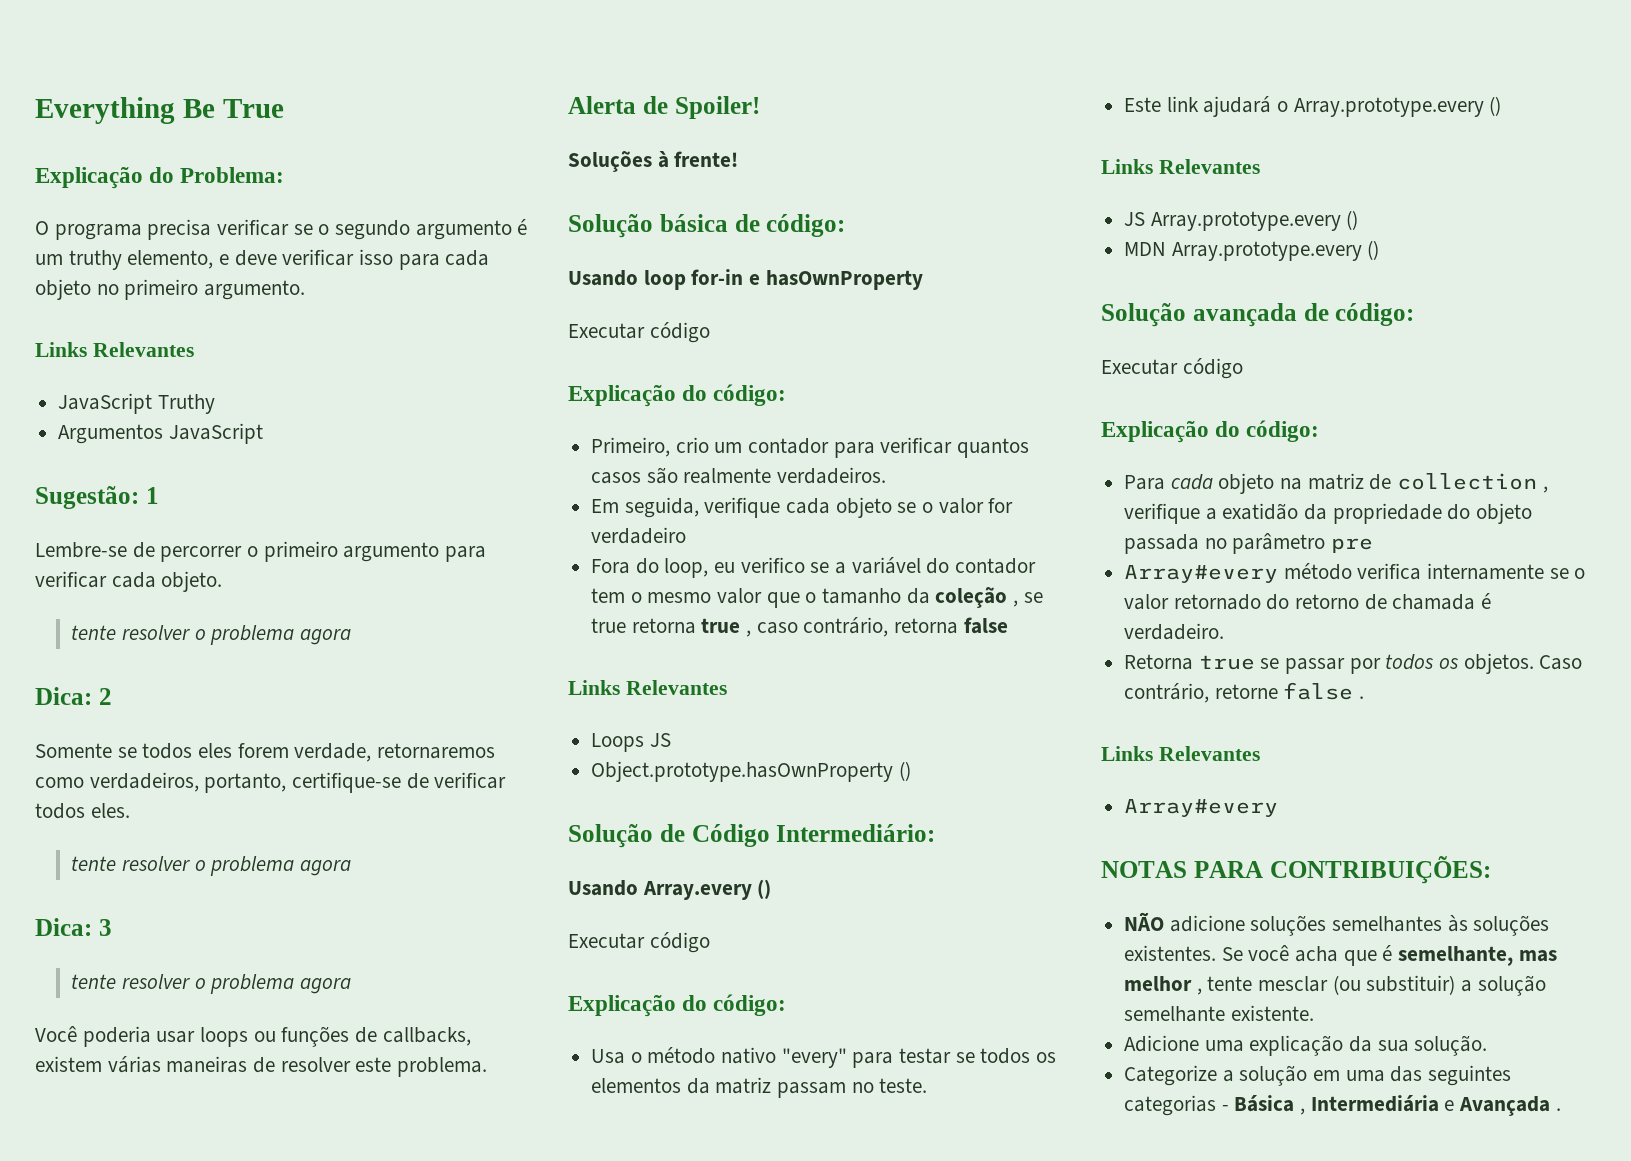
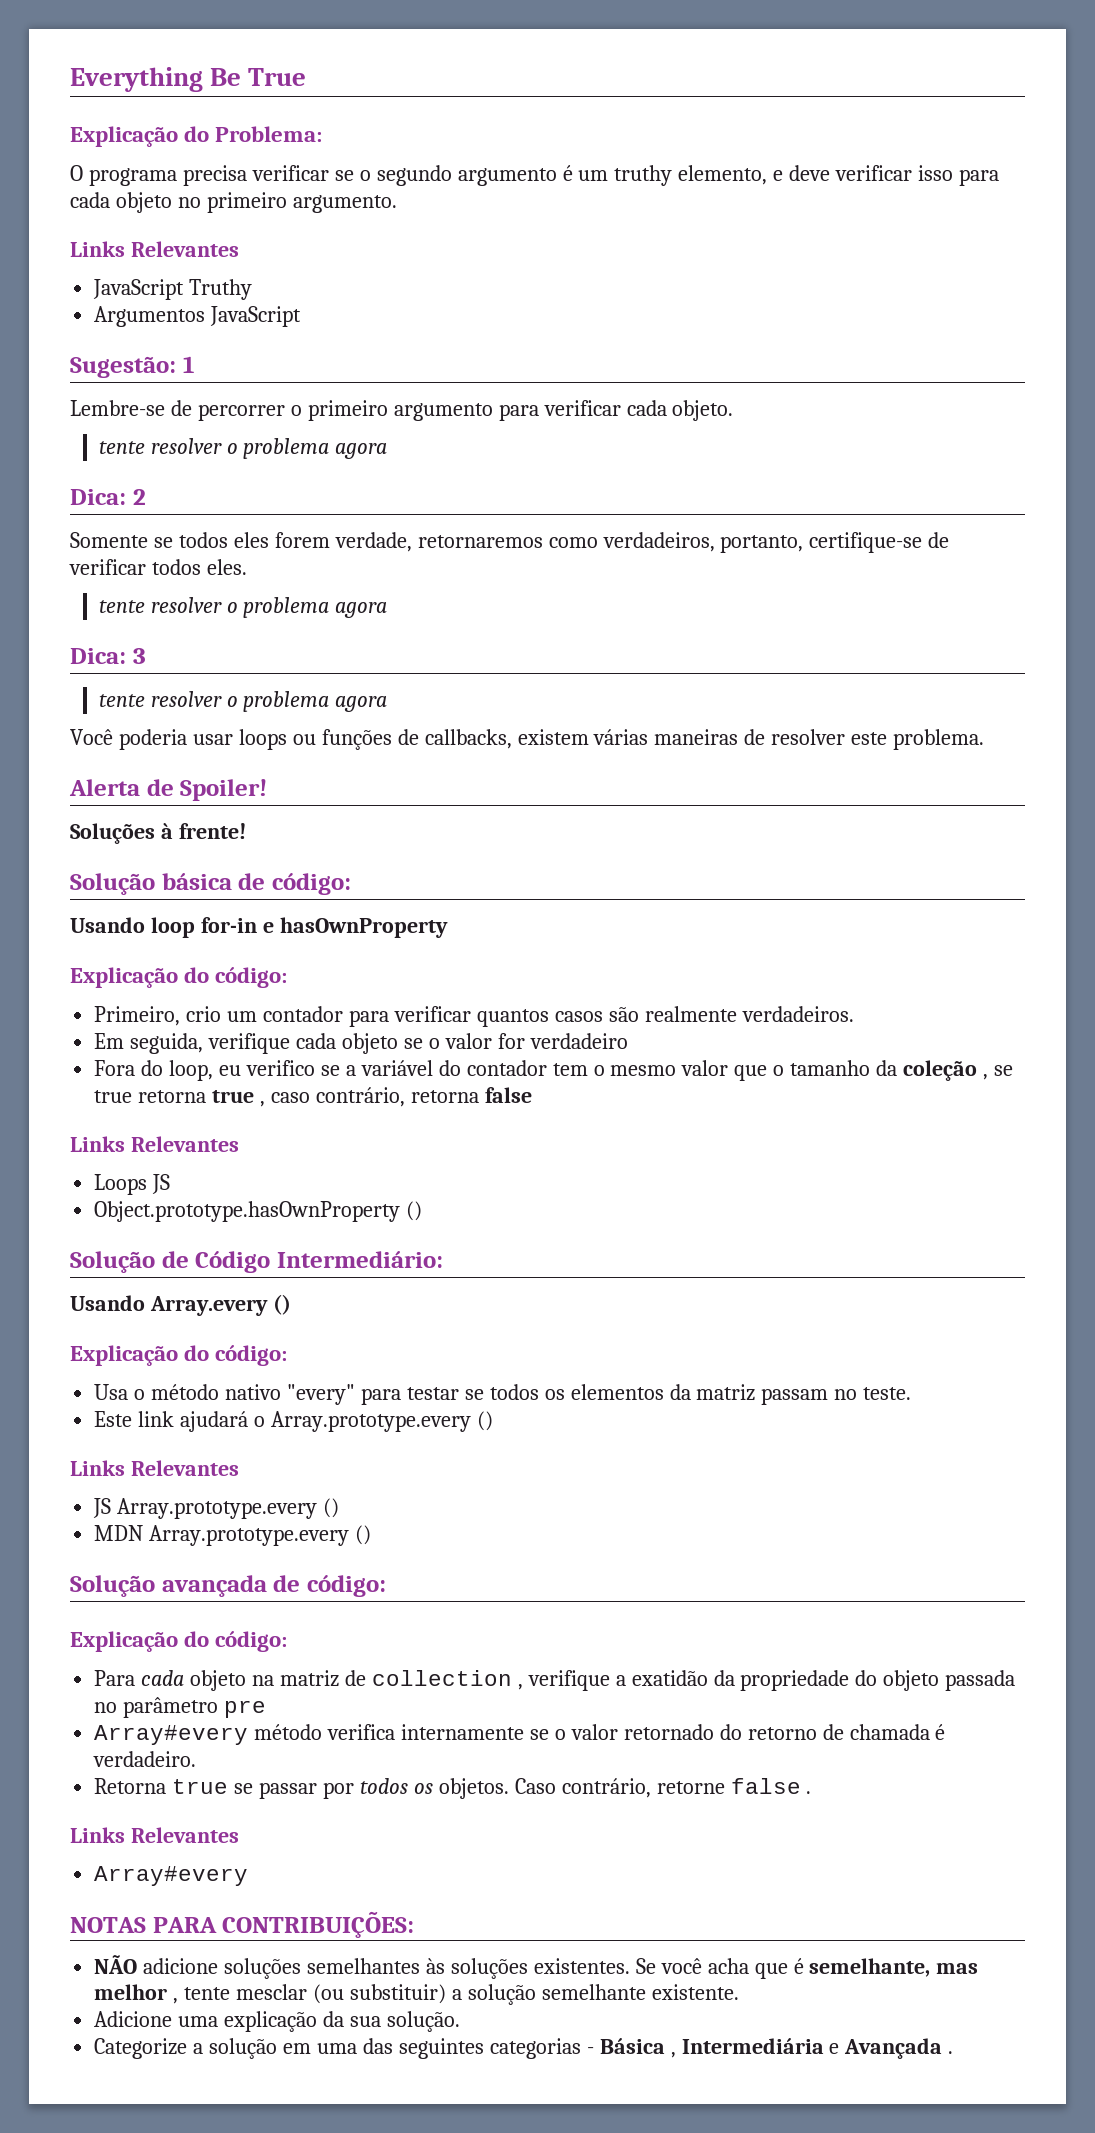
[568,322,710,343] // Executar código -> (448, 927) none
[568,932,710,953] // Executar código -> (291, 1304) none
[1101,358,1243,379] // Executar código -> (386, 1586) none

